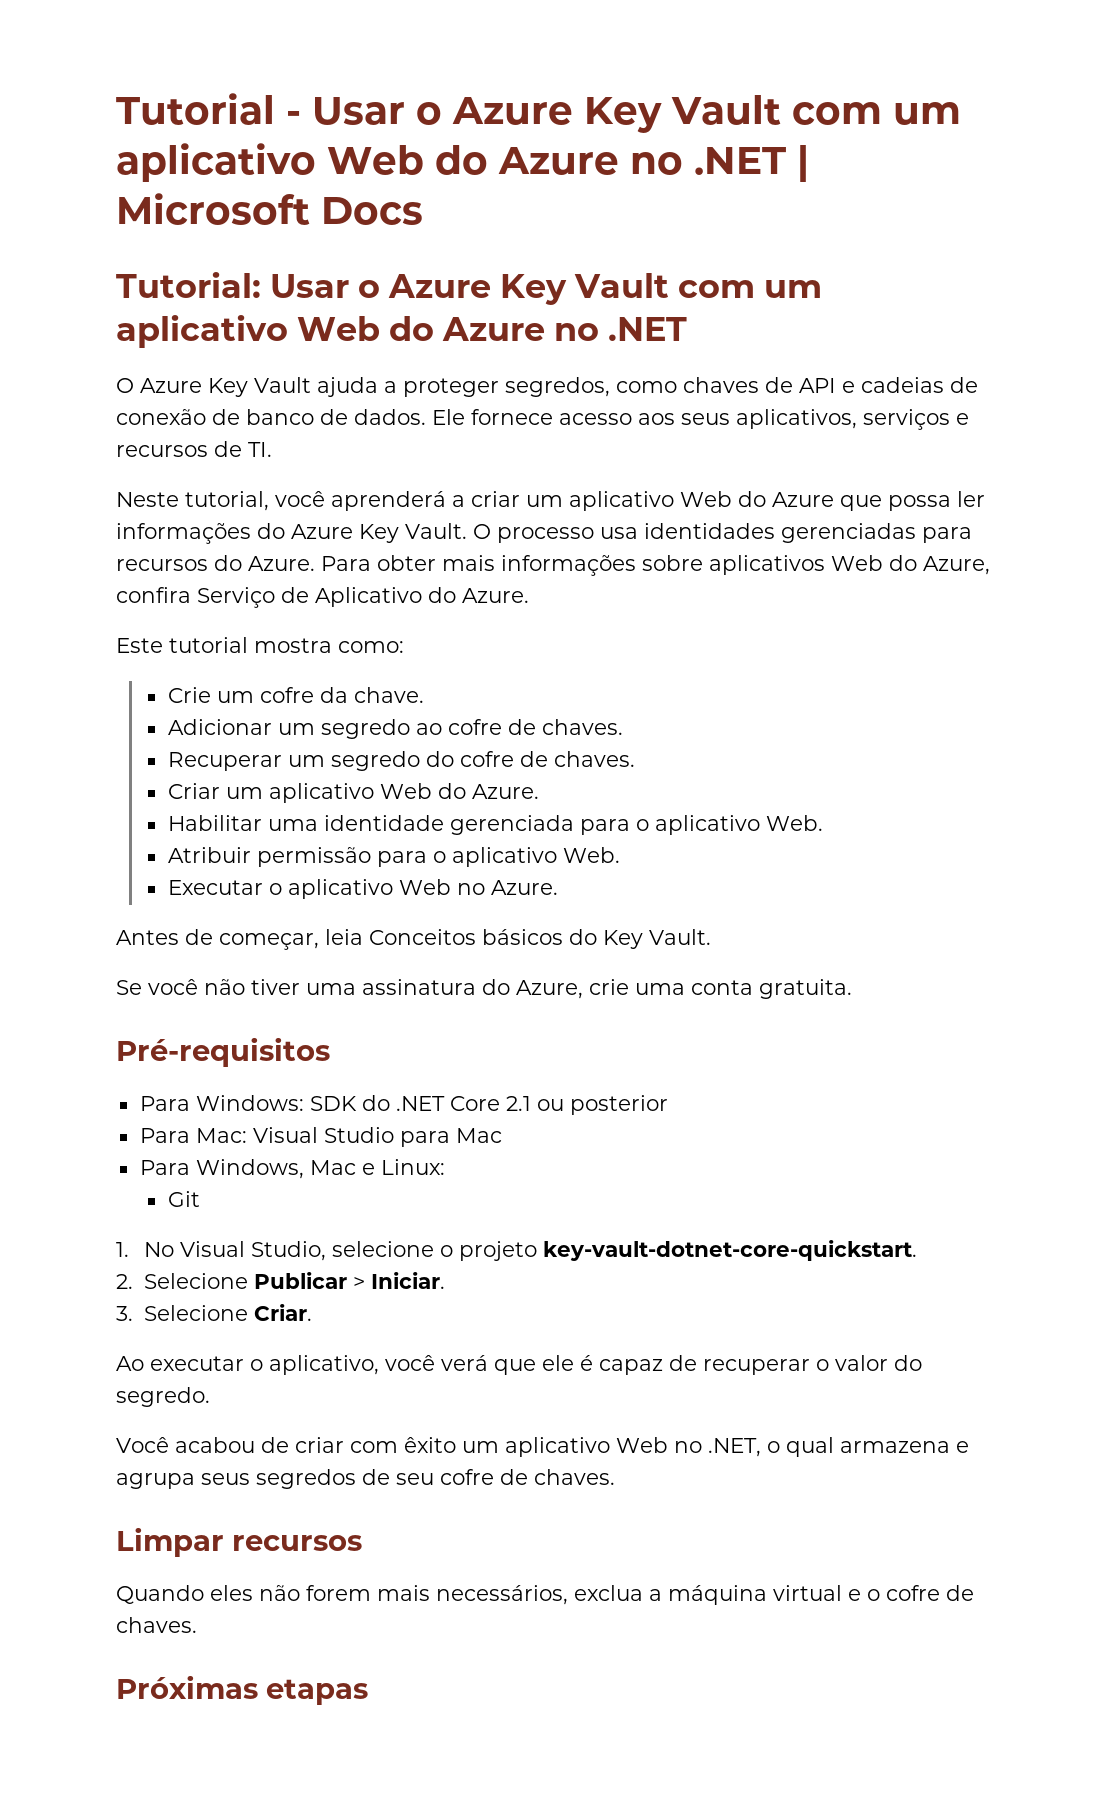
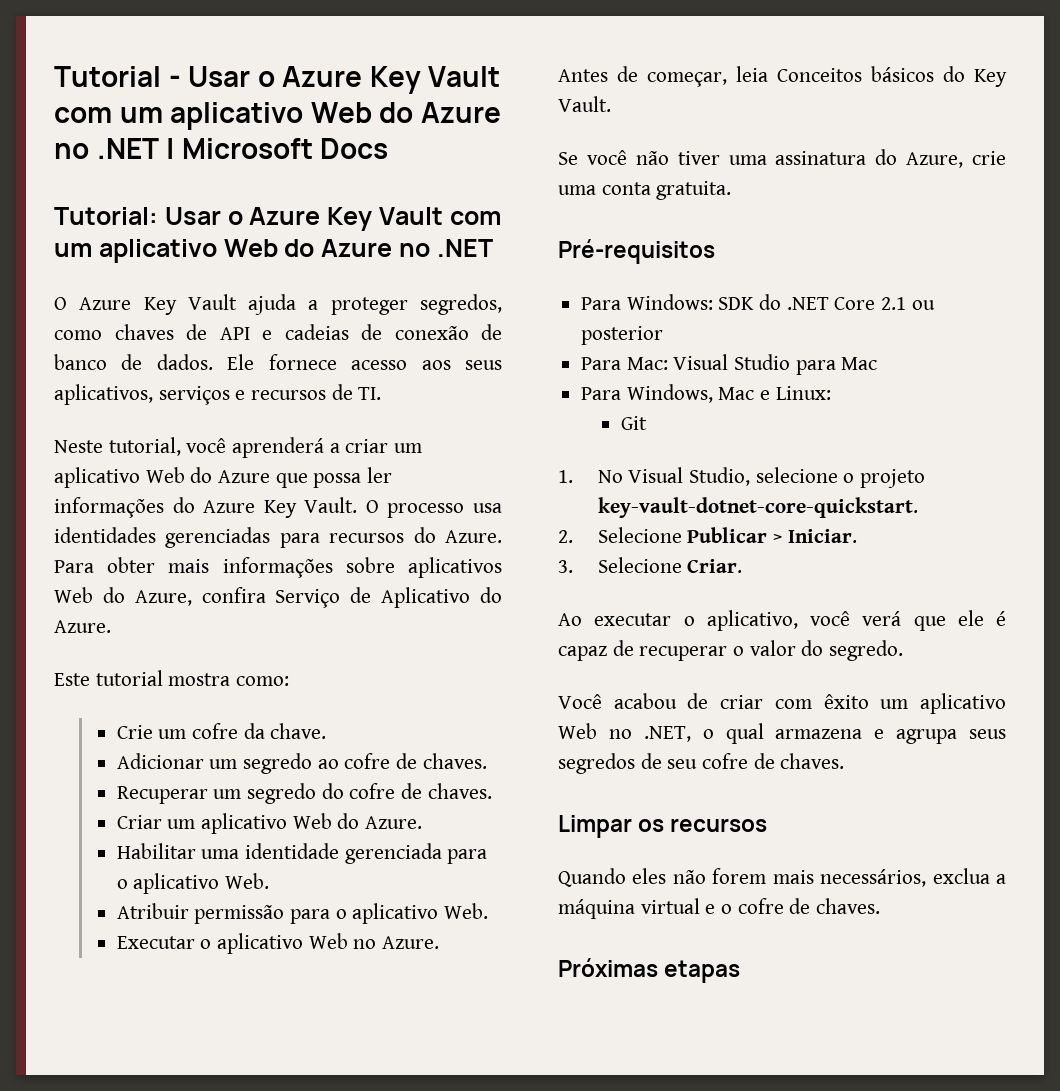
(224, 1542) none -> [638,819,665,832] os

